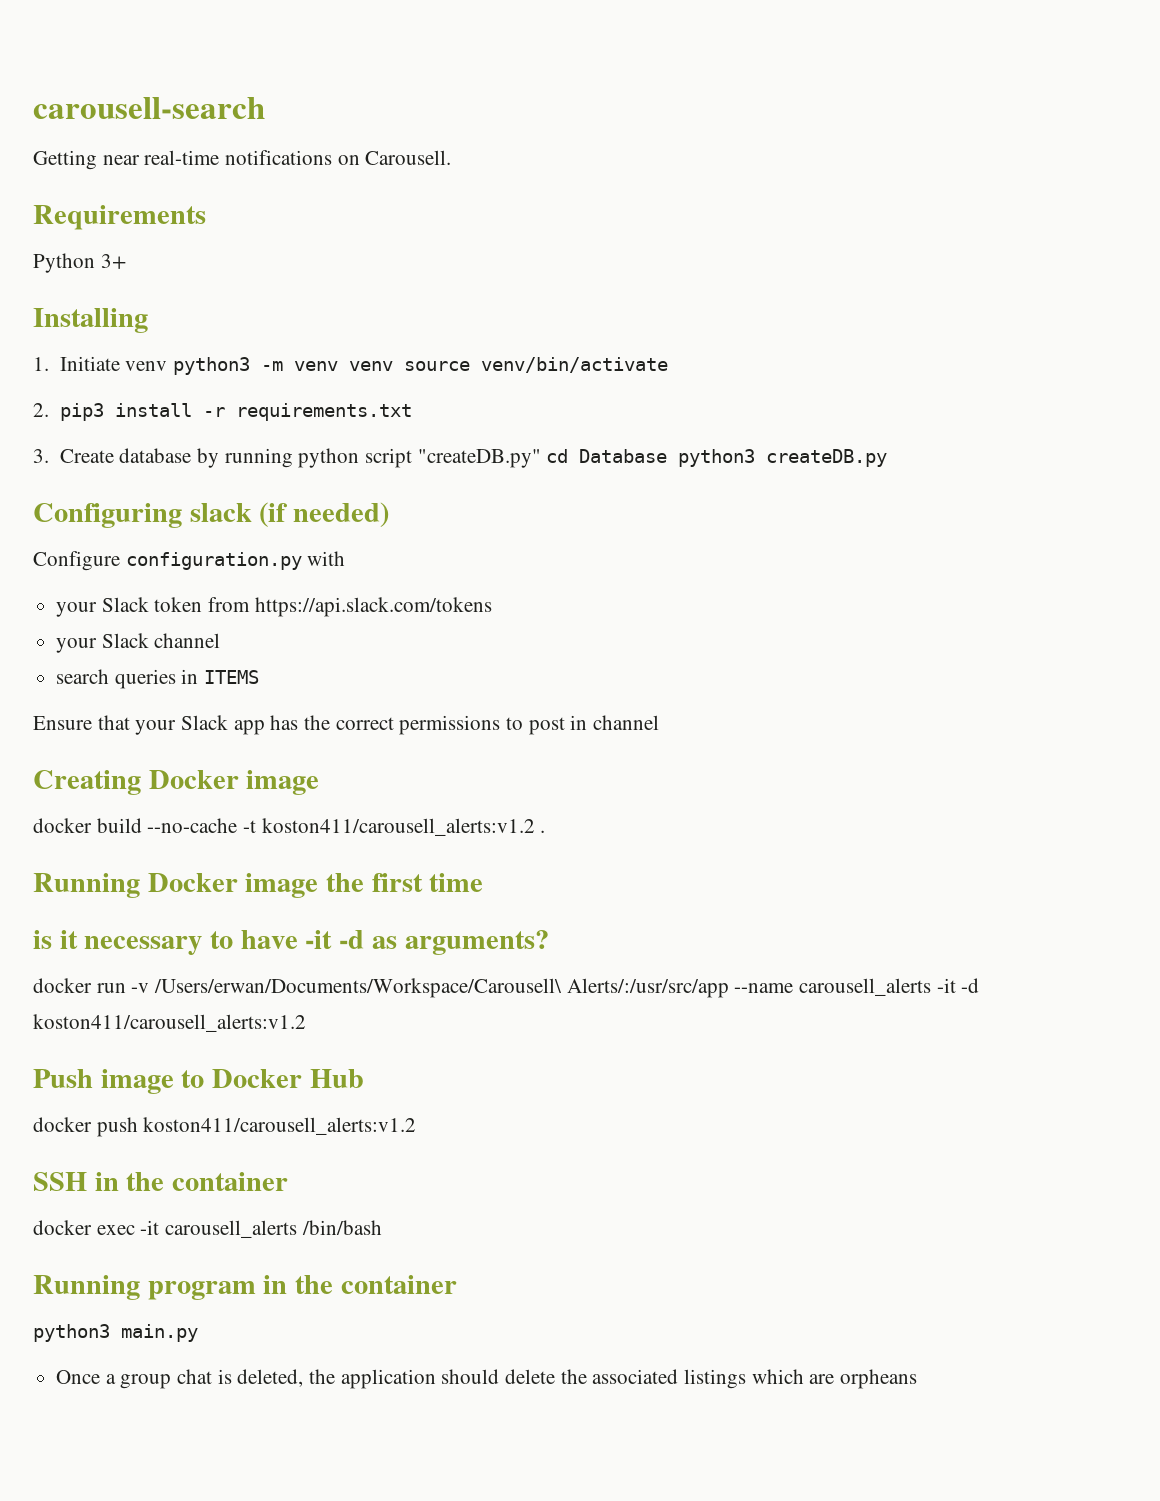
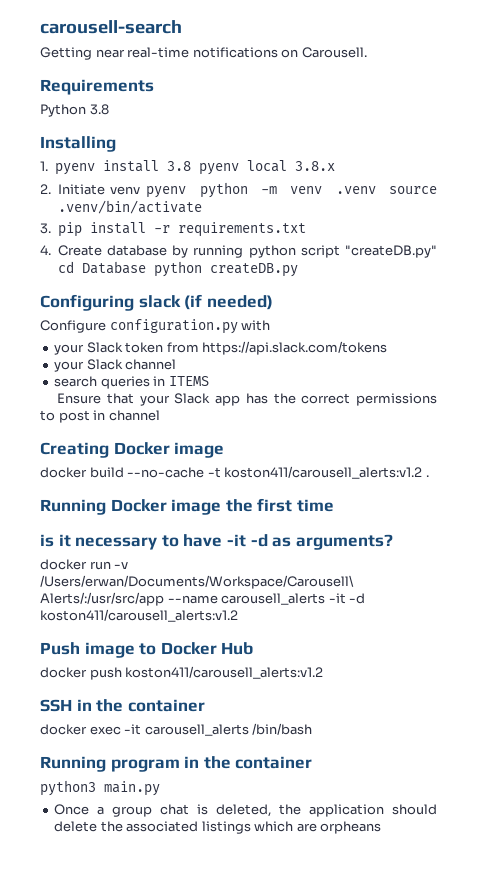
[100,254,126,269] 3+ -> [89,104,109,115] 3.8
[59,356,668,375] [33,403,104,421] Initiate venv python3 -m venv venv source venv/bin/activate // 2. pip3 -> [54,160,335,175] [40,182,437,198] [57,200,202,214] [40,222,82,237] pyenv install 3.8 pyenv local 3.8.x // 2. Initiate venv pyenv python -m venv .venv source .venv/bin/activate // 3. pip
[33,449,49,463] 3. -> [40,245,51,255] 4.
[678,449,756,467] python3 -> [153,261,202,277] python

